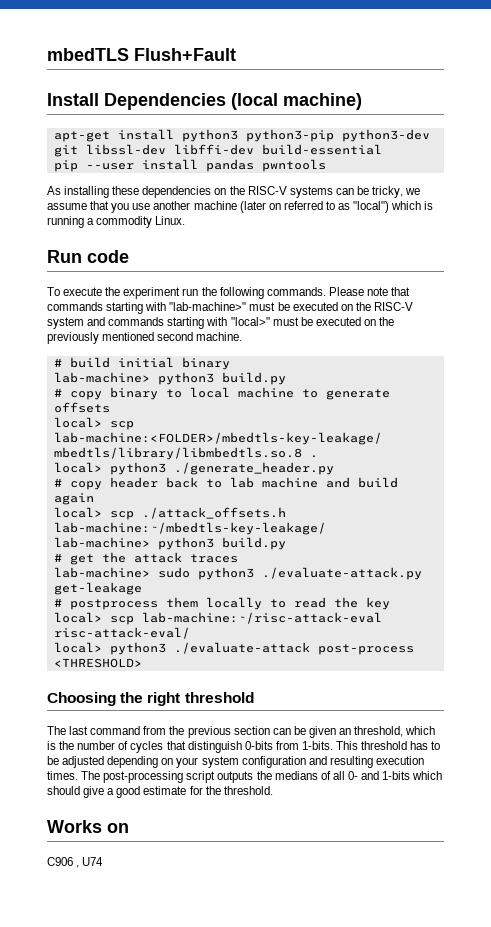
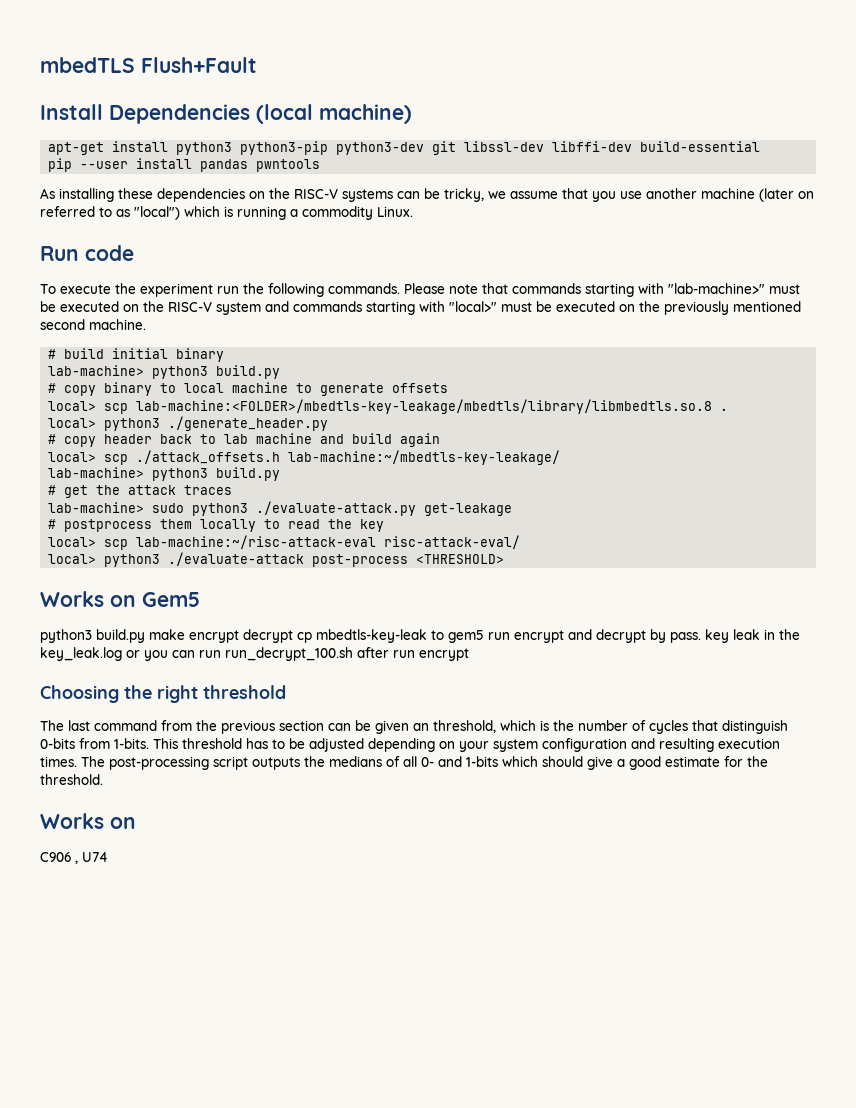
(142, 663) none -> [40,591,200,607] [40,629,800,643] [40,647,469,661] // Works on Gem5 // python3 build.py make encrypt decrypt cp mbedtls-key-leak to gem5 run encrypt and decrypt by pass. key leak in the key_leak.log or you can run run_decrypt_100.sh after run encrypt

